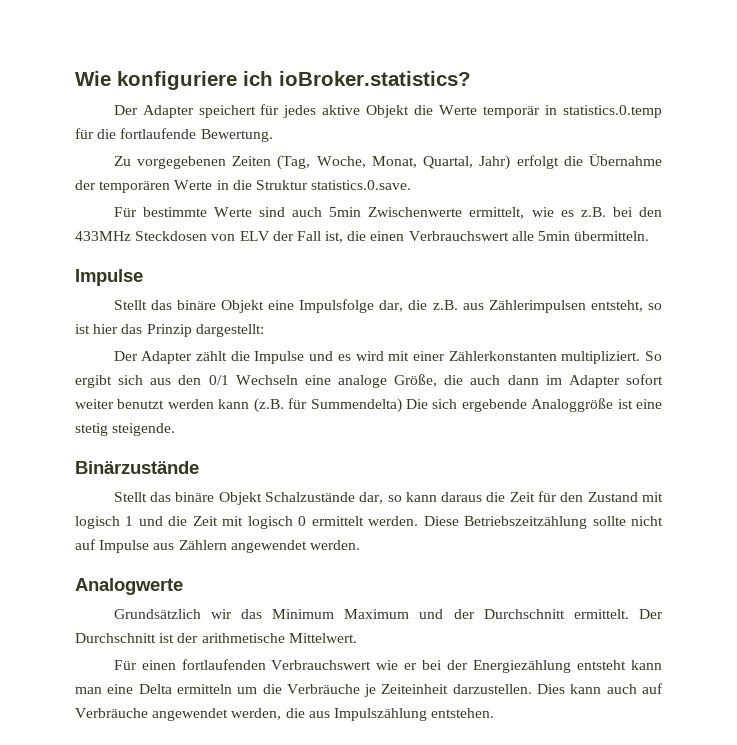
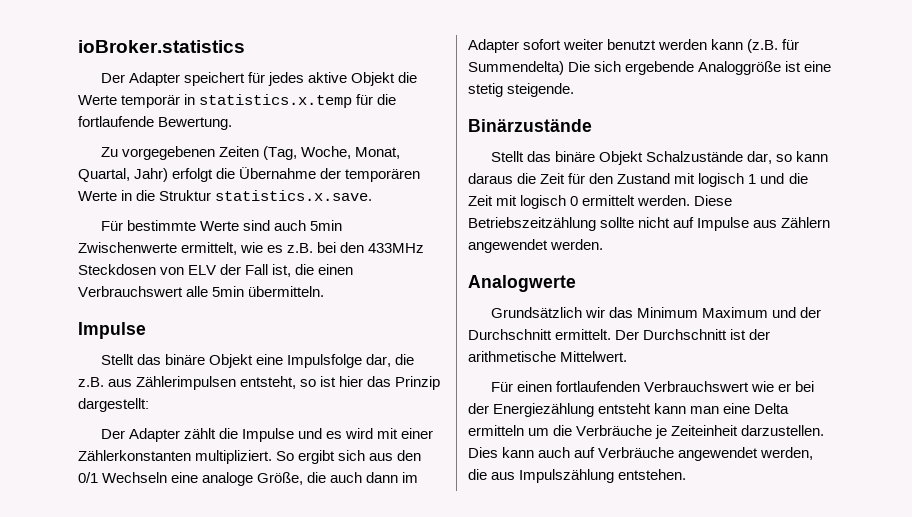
[75,71,471,90] Wie konfiguriere ich ioBroker.statistics? -> [78,40,245,53] ioBroker.statistics
[563,105,662,118] statistics.0.temp -> [199,94,353,108] statistics.x.temp
[311,180,412,190] statistics.0.save. -> [215,190,373,201] statistics.x.save.

